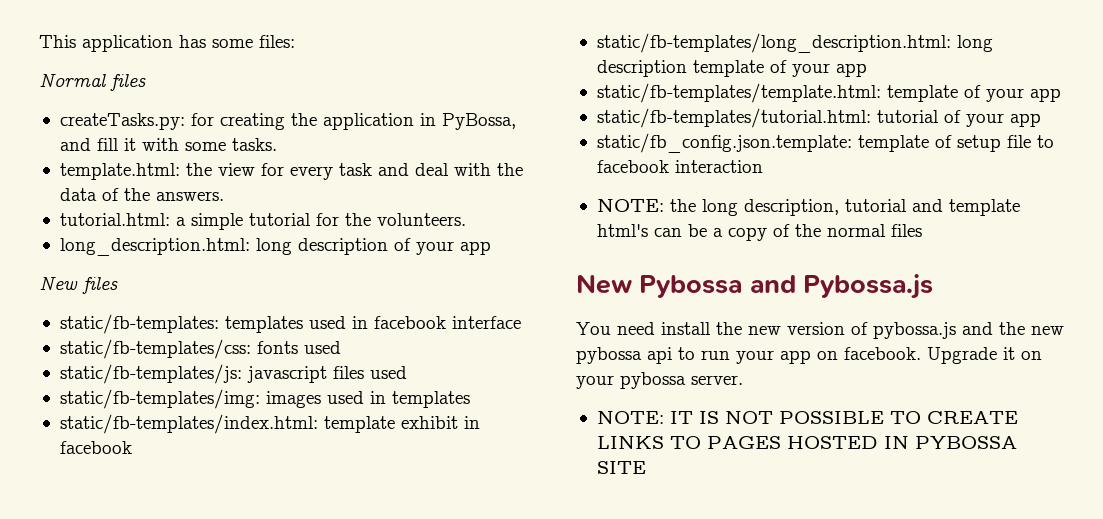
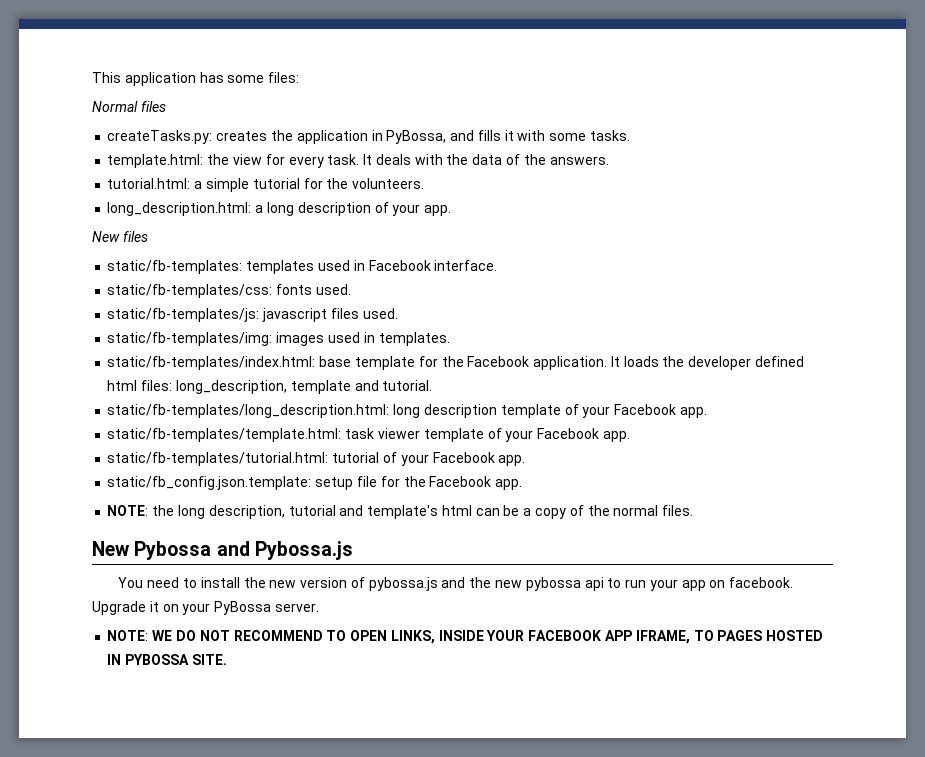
[190,113,285,130] for creating -> [216,131,268,141] creates
[96,138,119,151] fill -> [477,130,501,141] fills
[338,163,449,176] task and deal -> [327,154,411,165] task. It deals
(250, 247) none -> [255,205,264,213] a
[459,241,491,255] app -> [424,205,452,216] app.
[373,316,521,329] facebook interface -> [368,260,498,271] Facebook interface.
[303,341,341,354] used -> [315,284,351,295] used.
[369,366,407,379] used -> [362,308,398,319] used.
[391,391,470,408] templates -> [378,332,450,346] templates.
[323,416,480,433] [59,441,132,454] template exhibit in facebook -> [319,356,804,370] [107,380,433,394] base template for the Facebook application. It loads the developer defined html files: long_description, template and tutorial.
[835,63,867,77] app -> [614,404,707,418] Facebook app.
[886,85,1061,102] template of your app -> [345,428,630,442] task viewer template of your Facebook app.
[1009,113,1041,127] app -> [432,452,526,466] Facebook app.
[857,135,1054,152] [596,160,763,173] template of setup file to facebook interaction -> [315,476,523,490] setup file for the Facebook app.
[948,199,1020,216] [596,224,648,237] template html's -> [367,505,472,519] template's html
[890,224,922,237] files -> [662,505,694,516] files.
(655, 328) none -> [182,578,197,588] to
[620,372,686,389] pybossa -> [214,601,272,615] PyBossa
[669,411,1018,424] [596,436,664,449] IT IS NOT POSSIBLE TO CREATE LINKS -> [152,630,690,644] WE DO NOT RECOMMEND TO OPEN LINKS, INSIDE YOUR FACEBOOK APP IFRAME,
[596,461,646,474] SITE -> [191,654,227,665] SITE.

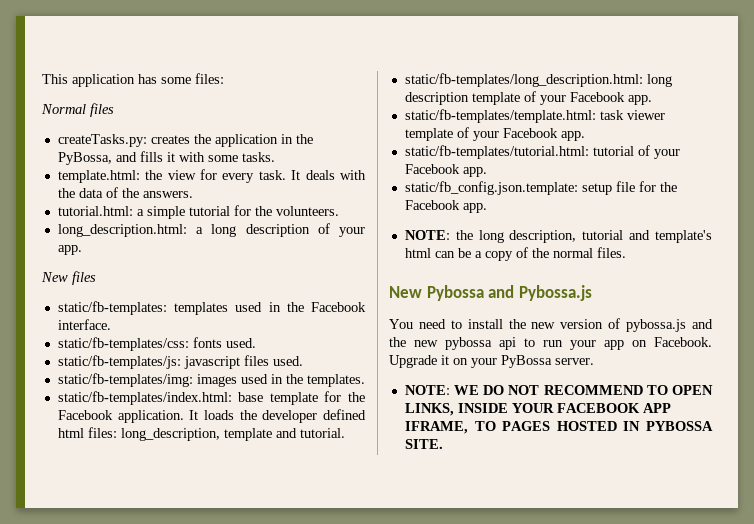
(383, 135) none -> [295,134,313,144] the
(365, 265) none -> [286,302,304,312] the
(375, 337) none -> [285,374,303,384] the
[729,577,794,588] facebook. -> [654,337,712,347] Facebook.

